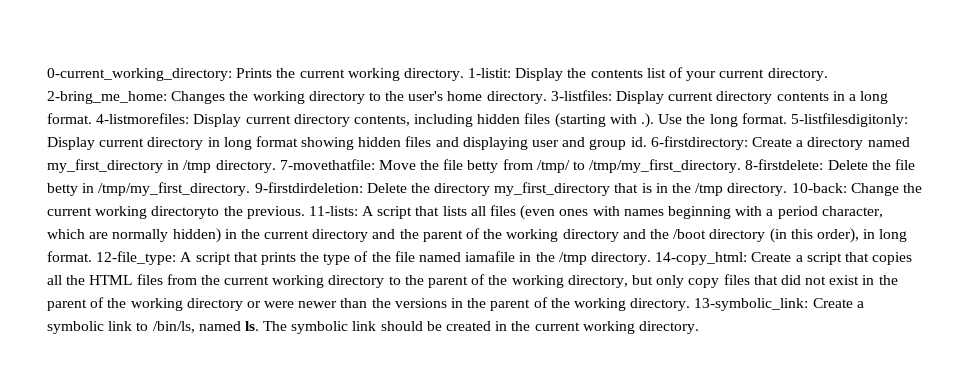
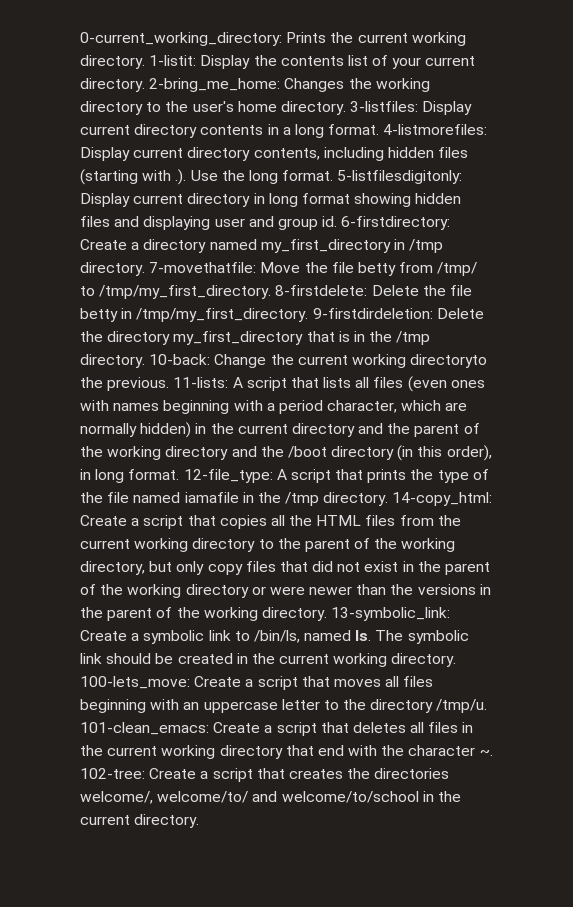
(699, 327) none -> [80,676,434,690] [80,699,488,713] [80,722,474,736] [80,745,493,759] [80,768,450,782] [80,791,461,804] [80,814,200,828] 100-lets_move: Create a script that moves all files beginning with an uppercase letter to the directory /tmp/u. 101-clean_emacs: Create a script that deletes all files in the current working directory that end with the character ~. 102-tree: Create a script that creates the directories welcome/, welcome/to/ and welcome/to/school in the current directory.

